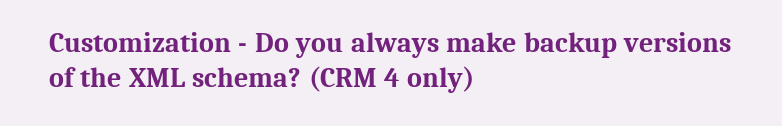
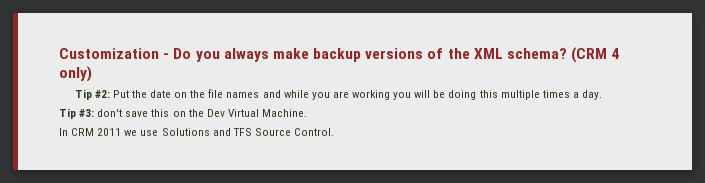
(474, 79) none -> [74,89,602,100] [59,108,307,119] [59,128,334,136] // Tip #2: Put the date on the file names and while you are working you will be doing this multiple times a day. // Tip #3: don't save this on the Dev Virtual Machine. // In CRM 2011 we use Solutions and TFS Source Control.

